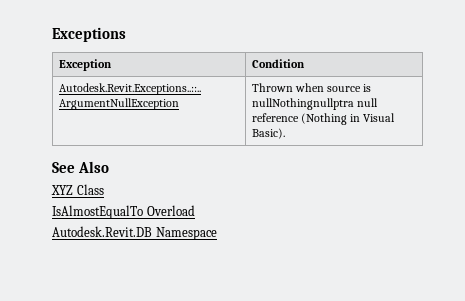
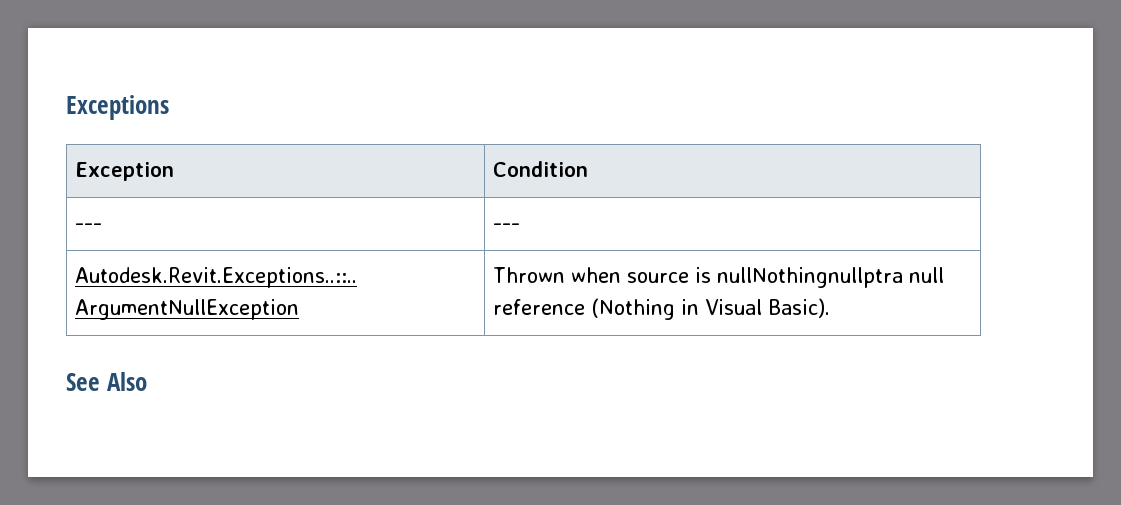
(305, 63) none -> [75,223,103,230] [493,223,521,230] // --- | ---
[51,184,104,195] [52,205,195,219] [52,226,217,240] // XYZ Class // IsAlmostEqualTo Overload // Autodesk.Revit.DB Namespace -> (147, 381) none

